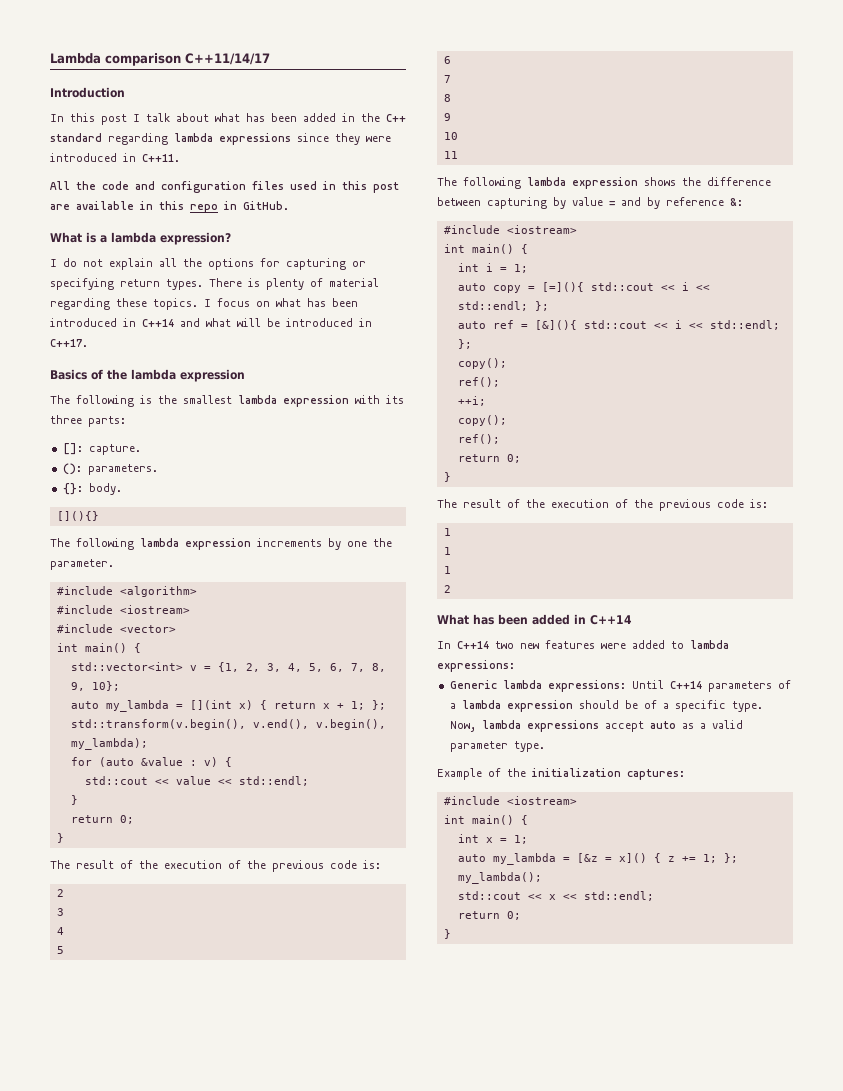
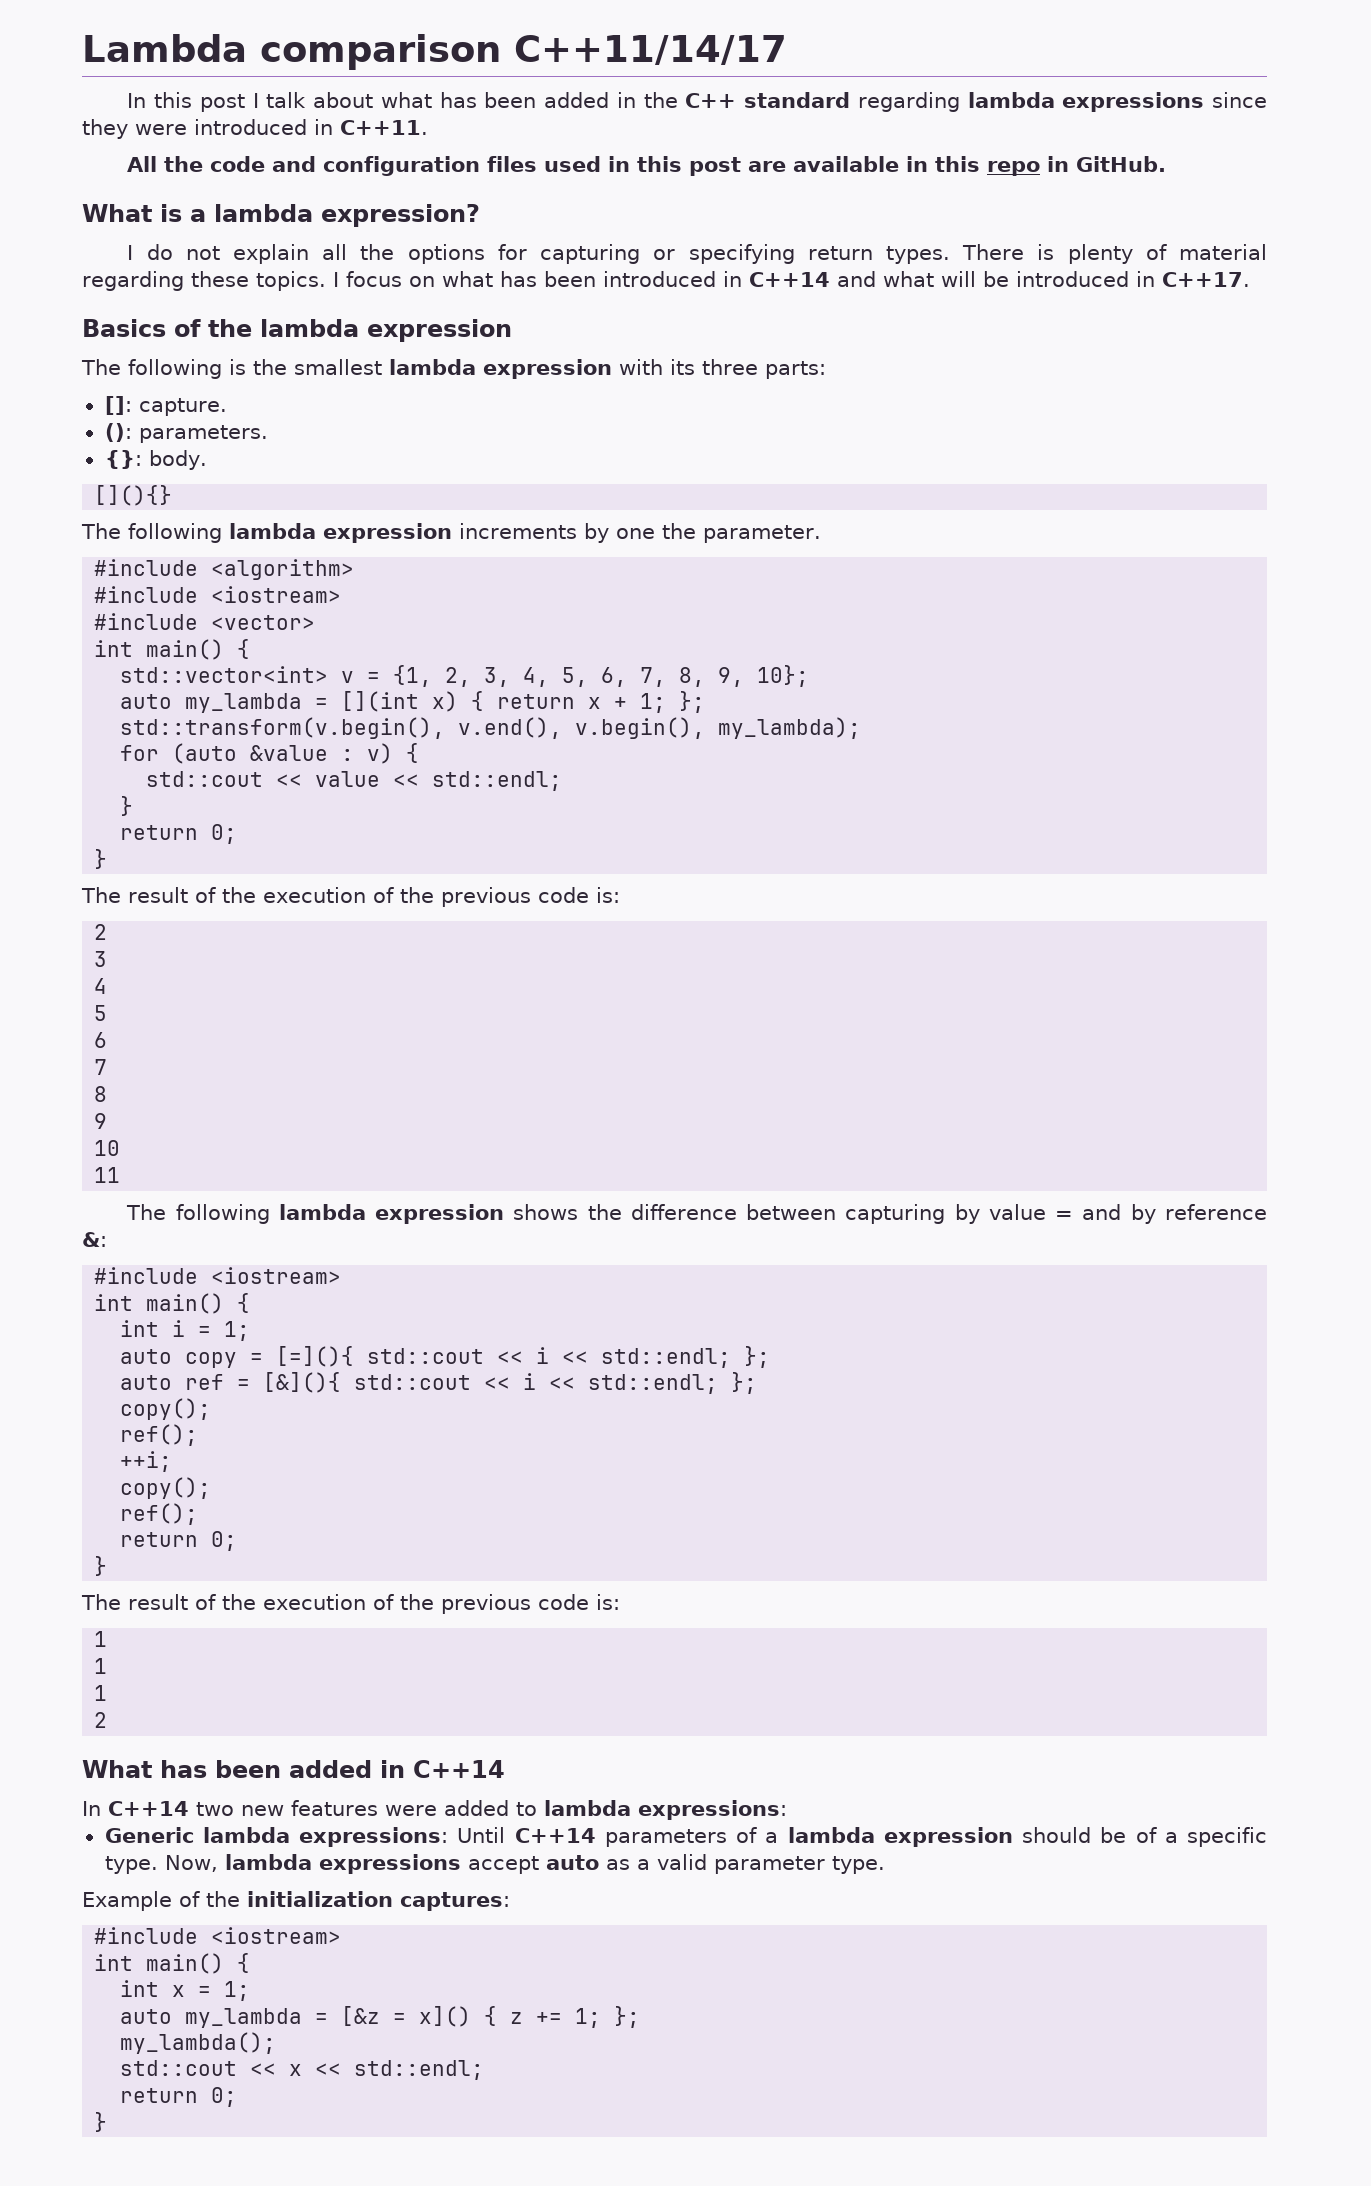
[50,87,125,98] // Introduction -> (787, 50) none

